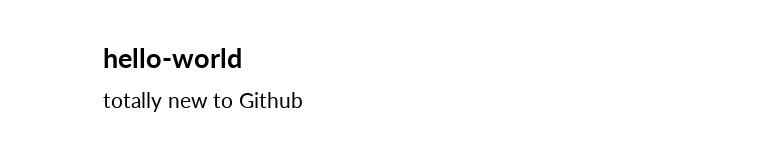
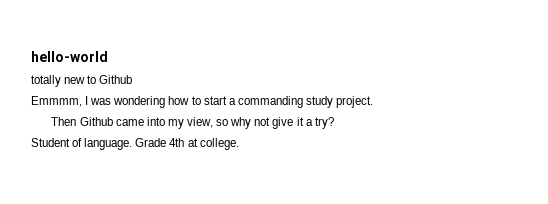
(304, 100) none -> [31,96,374,108] [51,117,334,129] [31,138,239,150] // Emmmm, I was wondering how to start a commanding study project. // Then Github came into my view, so why not give it a try? // Student of language. Grade 4th at college.

